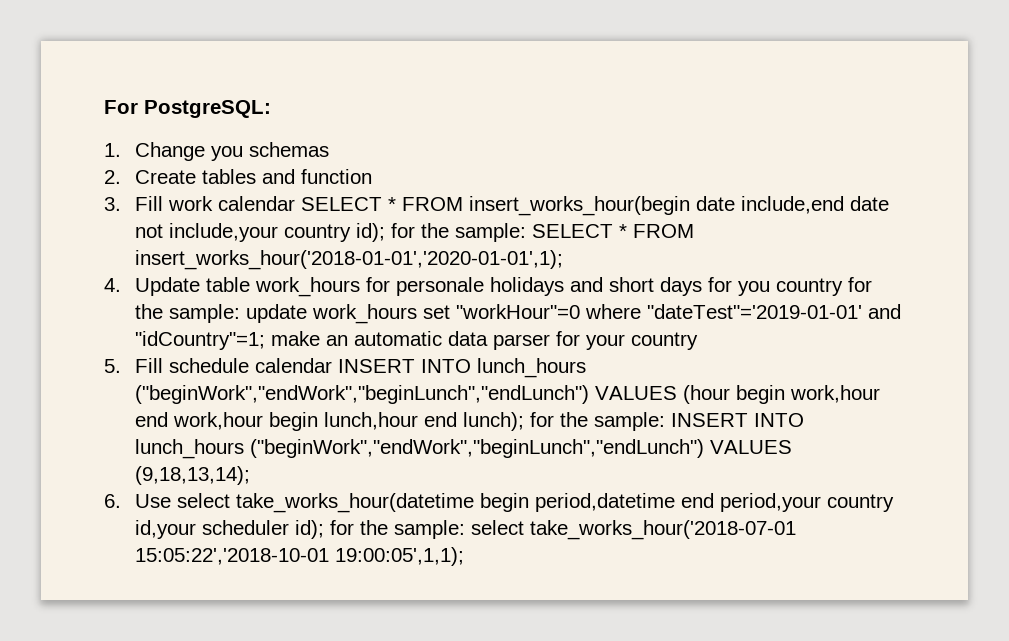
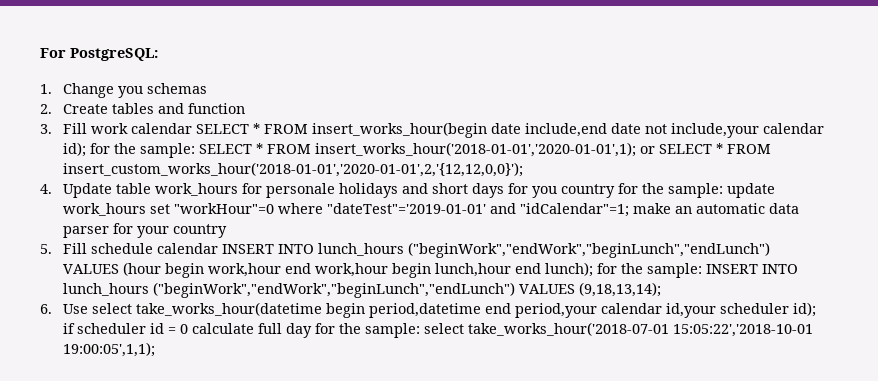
[284,224,352,242] country -> [762,123,824,134] calendar
(564, 260) none -> [639,143,771,154] [62,162,523,177] or SELECT * FROM insert_custom_works_hour('2018-01-01','2020-01-01',2,'{12,12,0,0}');
[135,331,266,350] "idCountry"=1; -> [519,203,629,217] "idCalendar"=1;
[827,494,895,512] country -> [600,303,662,314] calendar
(325, 529) none -> [62,323,312,338] if scheduler id = 0 calculate full day

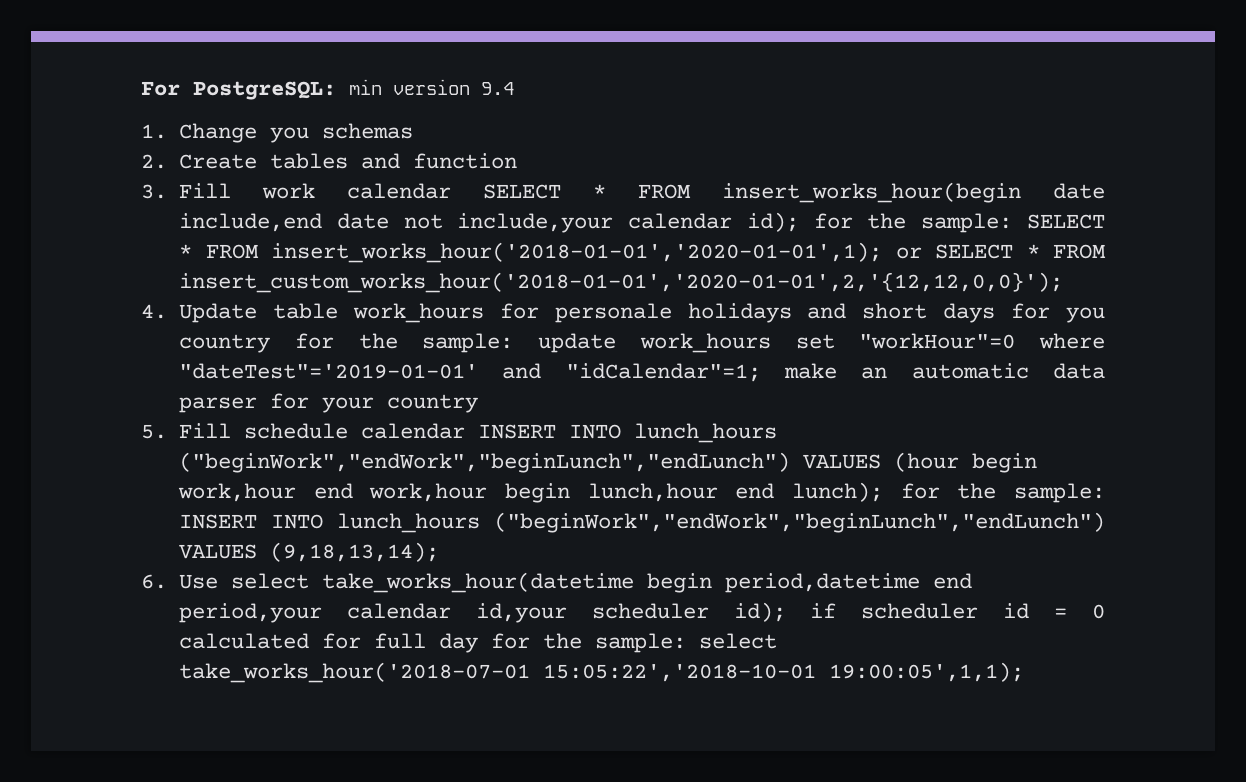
(158, 54) none -> [349,79,514,95] min version 9.4
[191,323,254,334] calculate -> [179,633,362,649] calculated for

